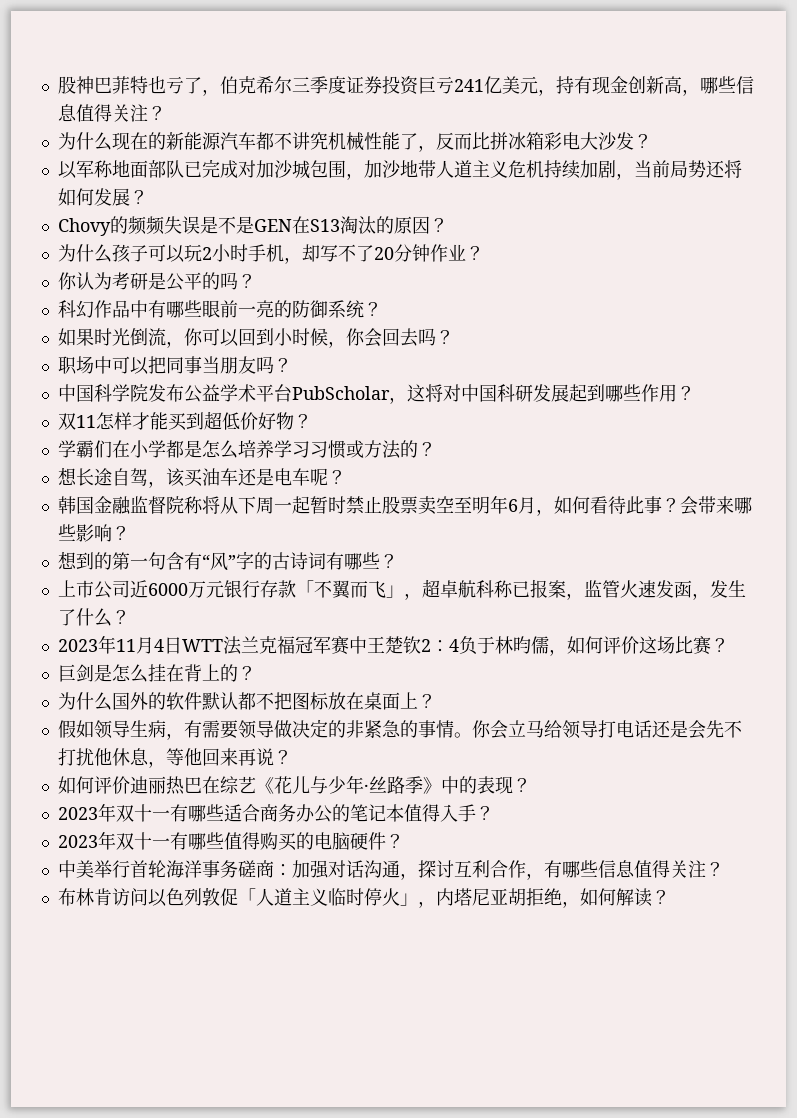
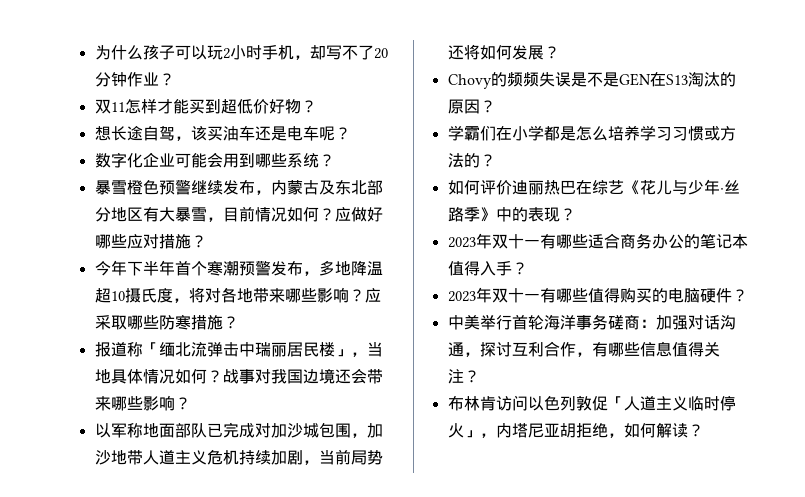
[57,76,754,96] [57,104,166,122] [57,132,634,152] 股神巴菲特也亏了，伯克希尔三季度证券投资巨亏241亿美元，持有现金创新高，哪些信息值得关注？ // 为什么现在的新能源汽车都不讲究机械性能了，反而比拼冰箱彩电大沙发 -> [94,45,388,60] [94,72,175,87] [94,99,317,114] [94,125,351,141] [94,152,335,168] [94,179,383,195] [94,206,383,222] [94,234,207,249] [94,260,383,276] [94,287,381,303] [94,314,239,330] [94,342,383,357] [94,368,383,384] [94,395,175,411] 为什么孩子可以玩2小时手机，却写不了20分钟作业？ // 双11怎样才能买到超低价好物？ // 想长途自驾，该买油车还是电车呢？ // 数字化企业可能会用到哪些系统？ // 暴雪橙色预警继续发布，内蒙古及东北部分地区有大暴雪，目前情况如何？应做好哪些应对措施？ // 今年下半年首个寒潮预警发布，多地降温超10摄氏度，将对各地带来哪些影响？应采取哪些防寒措施？ // 报道称「缅北流弹击中瑞丽居民楼」，当地具体情况如何？战事对我国边境还会带来哪些影响
[57,244,484,264] [57,272,256,291] [57,300,382,318] [57,328,454,348] [57,356,292,375] [57,384,695,404] [57,411,312,431] // 为什么孩子可以玩2小时手机，却写不了20分钟作业？ // 你认为考研是公平的吗？ // 科幻作品中有哪些眼前一亮的防御系统？ // 如果时光倒流，你可以回到小时候，你会回去吗？ // 职场中可以把同事当朋友吗？ // 中国科学院发布公益学术平台PubScholar，这将对中国科研发展起到哪些作用？ // 双11怎样才能买到超低价好物？ -> (496, 106) none
[57,467,346,488] [57,495,752,516] [57,524,130,542] [57,551,398,571] [57,579,746,600] [57,608,130,627] [57,635,729,656] [57,664,256,683] [57,692,436,711] [57,719,742,740] [57,748,292,768] // 想长途自驾，该买油车还是电车呢？ // 韩国金融监督院称将从下周一起暂时禁止股票卖空至明年6月，如何看待此事？会带来哪些影响？ // 想到的第一句含有“风”字的古诗词有哪些？ // 上市公司近6000万元银行存款「不翼而飞」，超卓航科称已报案，监管火速发函，发生了什么？ // 2023年11月4日WTT法兰克福冠军赛中王楚钦2：4负于林昀儒，如何评价这场比赛？ // 巨剑是怎么挂在背上的？ // 为什么国外的软件默认都不把图标放在桌面上？ // 假如领导生病，有需要领导做决定的非紧急的事情。你会立马给领导打电话还是会先不打扰他休息，等他回来再说？ -> (496, 160) none

